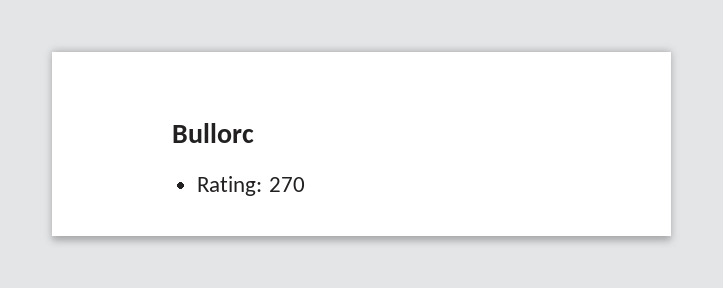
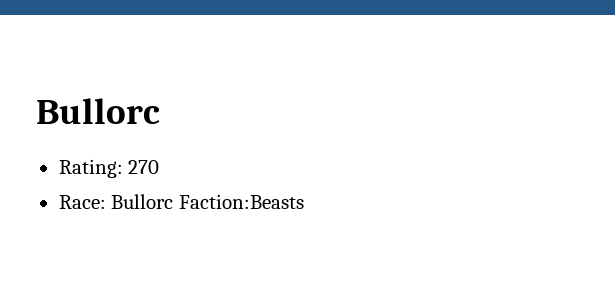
(305, 184) none -> [58,194,304,209] // Race: Bullorc Faction:Beasts

